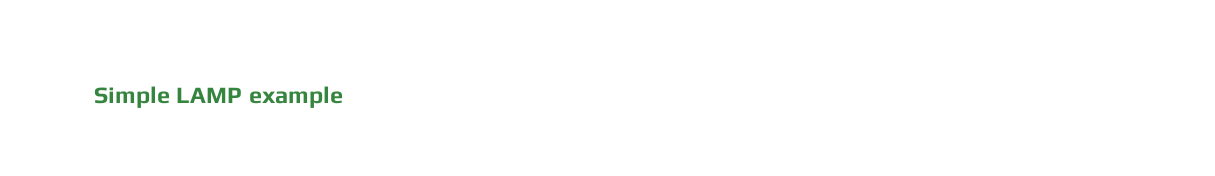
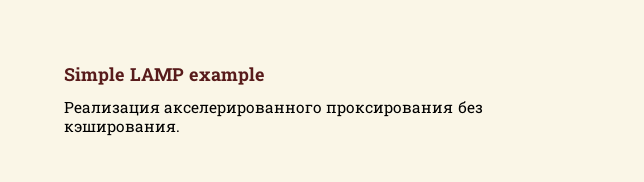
(343, 97) none -> [64,101,483,117] [64,123,180,136] // Реализация акселерированного проксирования без кэширования.

